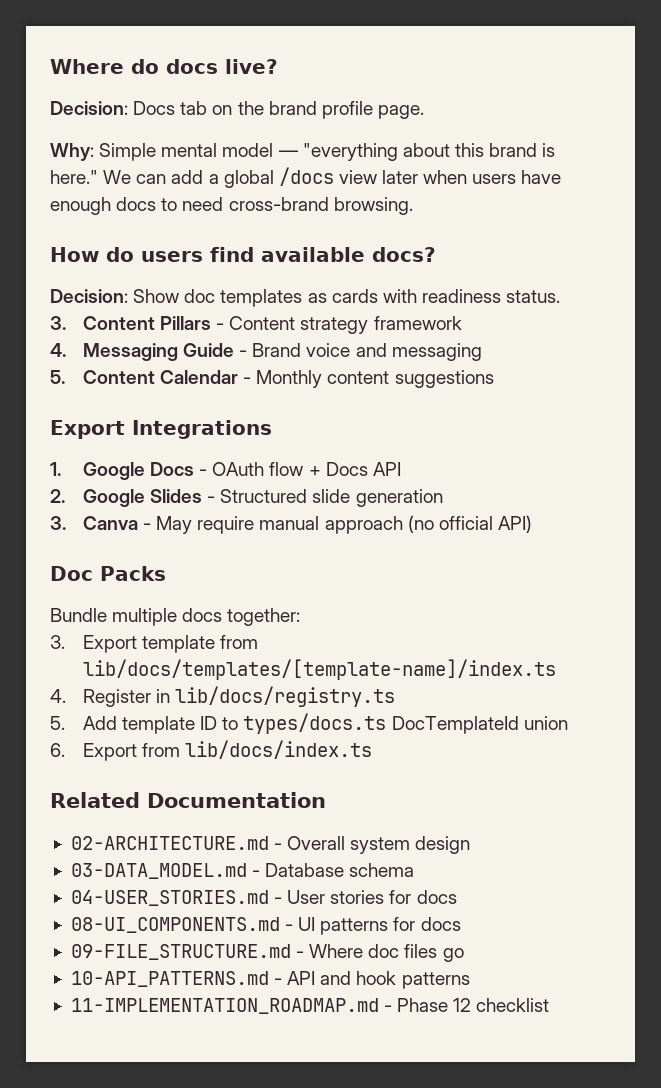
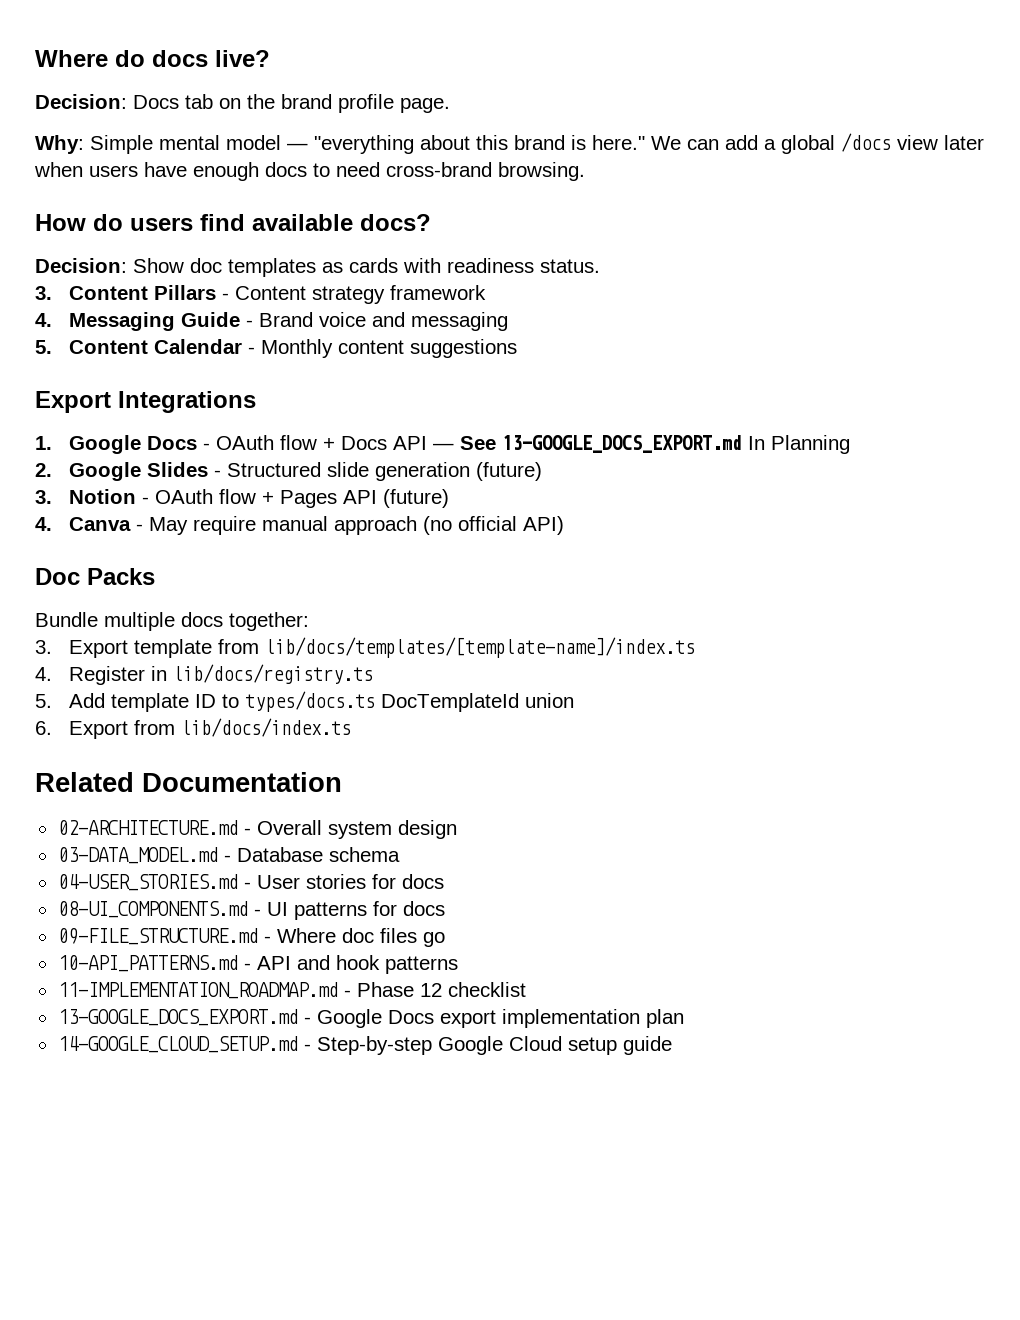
(401, 469) none -> [432,435,850,454] — See 13-GOOGLE_DOCS_EXPORT.md In Planning
[50,516,66,530] // 3. -> [475,462,542,481] [35,489,449,508] [35,517,52,531] (future) // 3. Notion - OAuth flow + Pages API (future) // 4.
(550, 1005) none -> [57,1009,684,1028] [57,1036,672,1055] // 13-GOOGLE_DOCS_EXPORT.md - Google Docs export implementation plan // 14-GOOGLE_CLOUD_SETUP.md - Step-by-step Google Cloud setup guide

